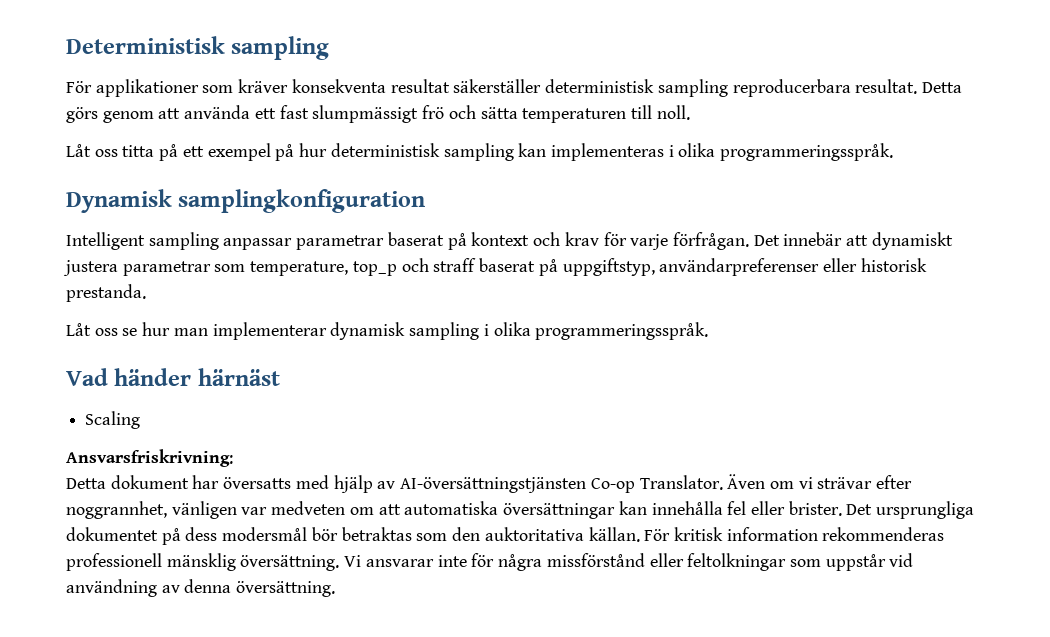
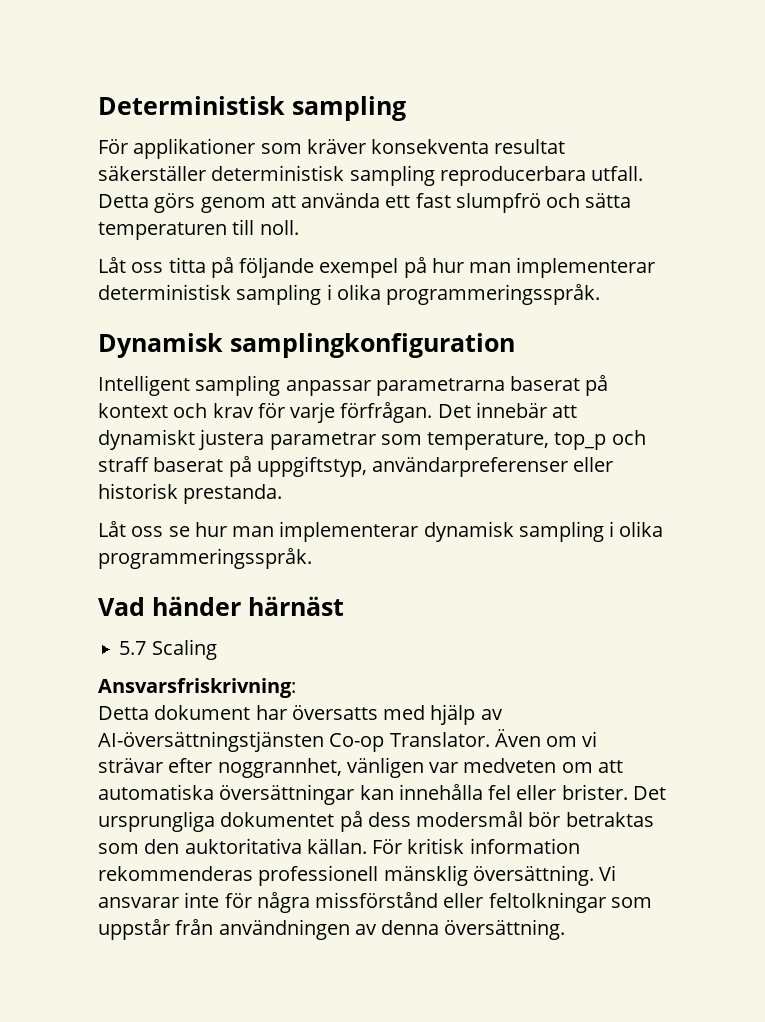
[855,79,918,94] resultat. -> [591,166,644,181] utfall.
[312,105,445,123] slumpmässigt frö -> [455,193,541,213] slumpfrö
[182,146,204,157] ett -> [239,257,315,278] följande
[330,143,664,161] deterministisk sampling kan implementeras -> [469,257,656,278] [98,284,322,305] man implementerar deterministisk sampling
[296,235,385,250] parametrar -> [375,378,505,396] parametrarna
(280, 377) none -> [119,641,147,655] 5.7
[889,553,914,567] [66,579,157,597] vid användning -> [175,919,350,940] från användningen

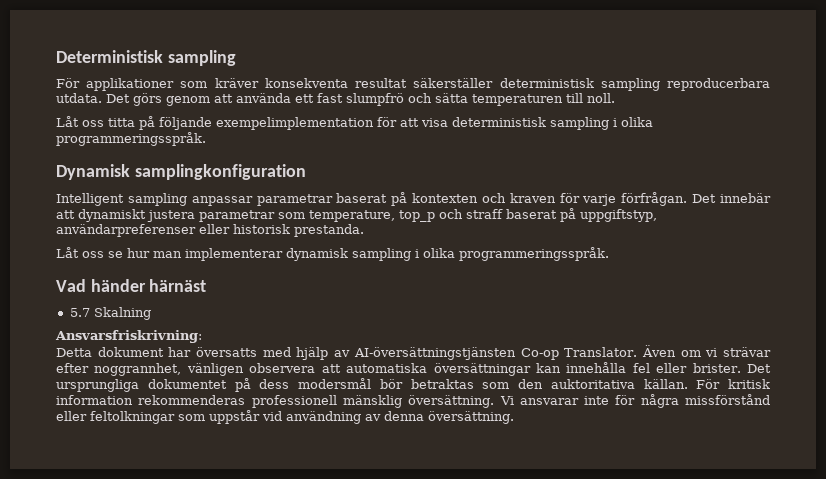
[591,166,644,181] [98,194,149,208] utfall. Detta -> [56,93,130,103] utdata. Det
[319,257,656,278] exempel på hur man implementerar -> [216,117,448,130] exempelimplementation för att visa
[375,375,609,396] [98,403,254,418] parametrarna baserat på kontext och krav -> [256,192,556,206] parametrar baserat på kontexten och kraven
[151,639,217,660] Scaling -> [93,307,151,320] Skalning
[429,758,593,773] var medveten om -> [249,363,316,373] observera
[175,919,350,940] från användningen -> [262,411,361,424] vid användning

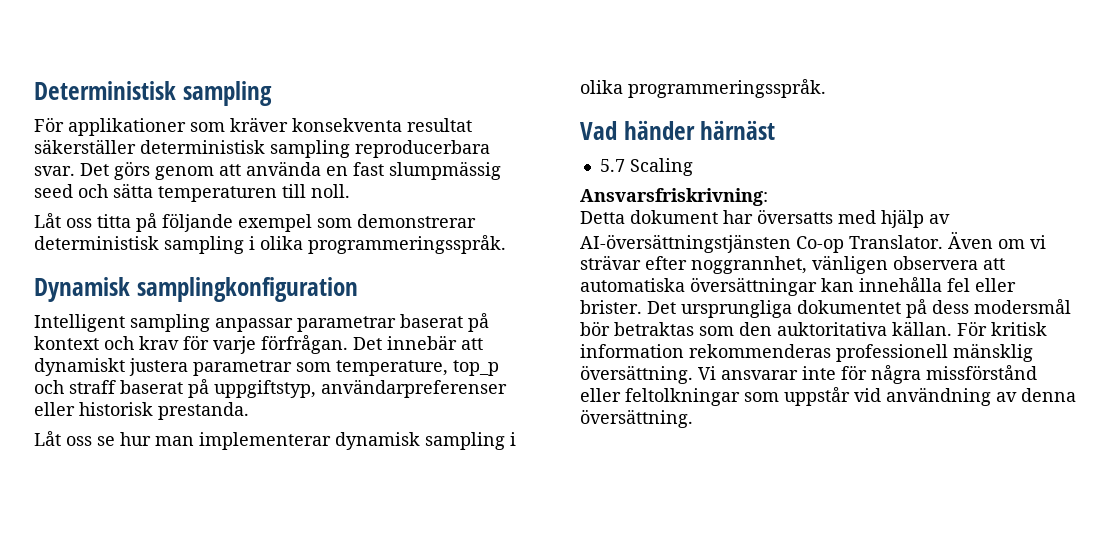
[56,93,102,103] utdata. -> [34,166,75,176] svar.
[295,93,404,106] ett fast slumpfrö -> [326,161,501,180] [34,184,73,198] en fast slumpmässig seed
[216,117,448,130] exempelimplementation för att visa -> [238,214,476,232] exempel som demonstrerar
[412,193,556,203] kontexten och kraven -> [34,336,179,350] kontext och krav
[93,307,151,320] Skalning -> [629,158,693,176] Scaling

